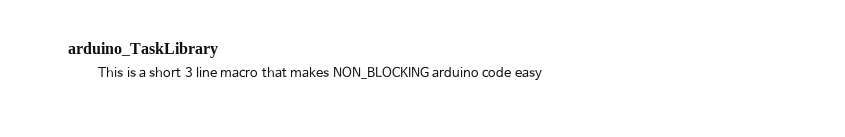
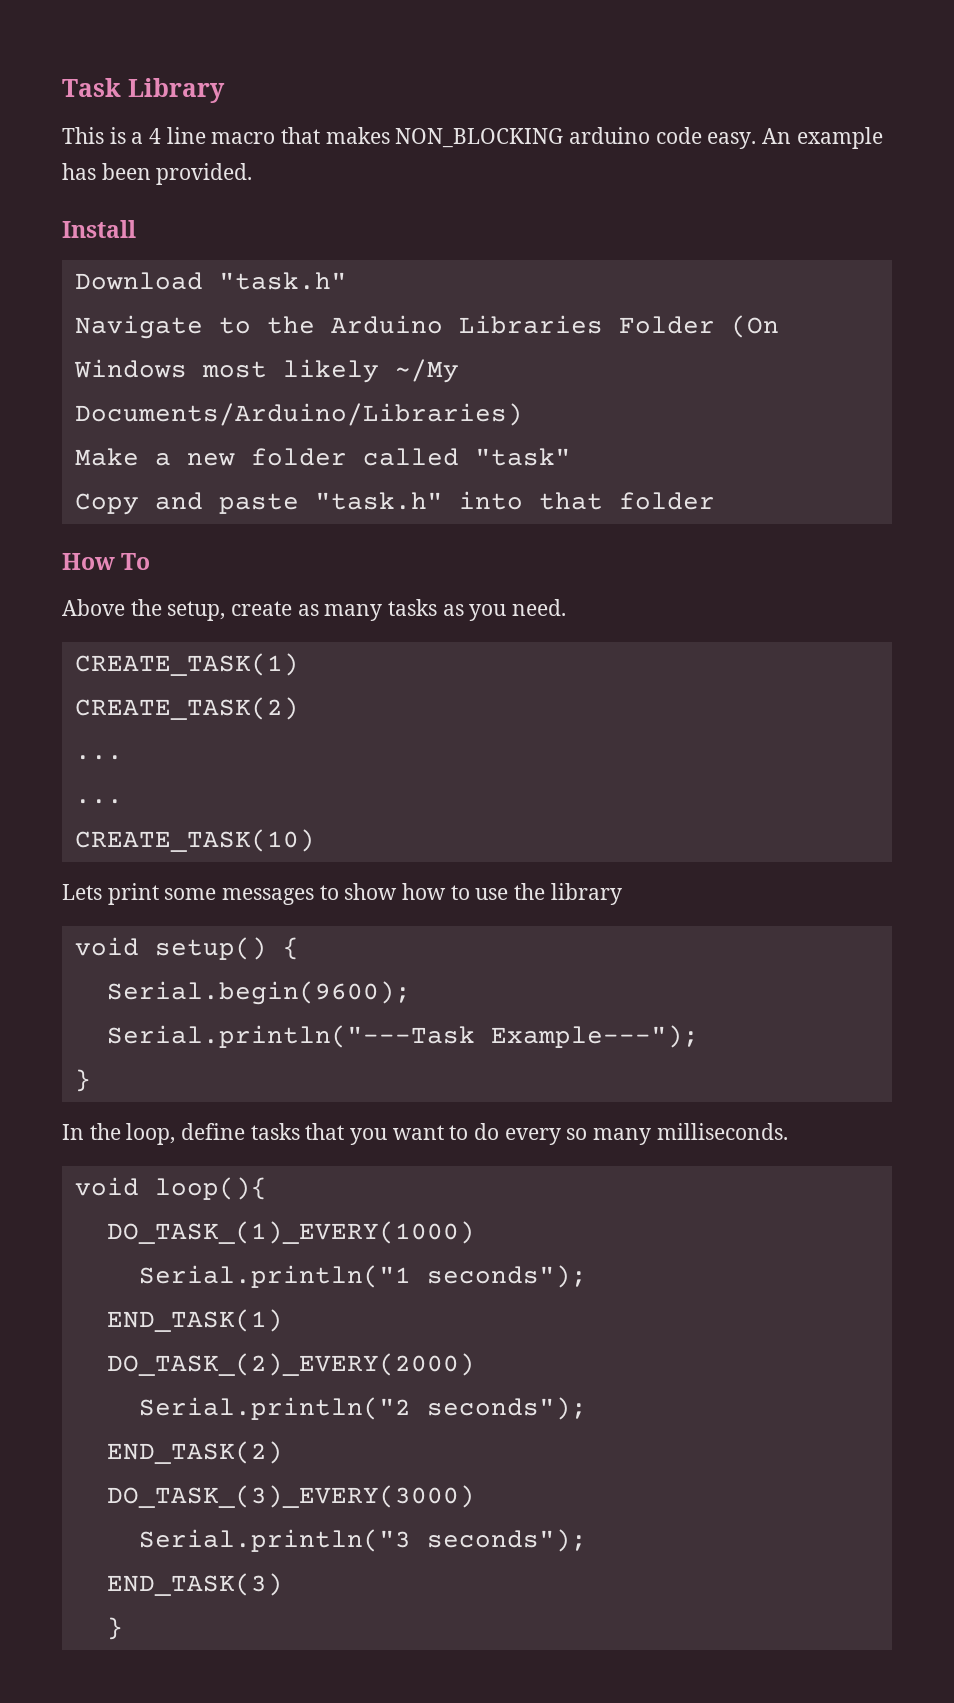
[68,42,218,58] arduino_TaskLibrary -> [62,78,225,103] Task Library
[149,67,193,78] short 3 -> [149,128,162,144] 4
[514,69,542,81] easy -> [707,127,883,149] [62,163,253,185] [62,220,136,238] [74,272,347,290] [74,315,779,339] [73,359,459,383] [74,403,523,426] [74,448,571,466] [74,491,715,515] [62,553,151,570] [62,599,567,621] [74,653,299,676] [74,697,299,720] [74,755,123,760] [74,799,123,804] [74,829,315,852] [62,883,622,905] [74,937,299,960] [106,981,411,1005] [106,1025,699,1048] [74,1069,91,1092] [62,1123,788,1145] [74,1177,267,1200] [106,1221,475,1244] [138,1265,587,1288] [106,1309,283,1332] [106,1353,475,1376] [138,1397,587,1420] [106,1441,283,1464] [106,1485,475,1508] [138,1529,587,1552] [106,1573,283,1596] [106,1617,123,1640] easy. An example has been provided. // Install // Download "task.h" // Navigate to the Arduino Libraries Folder (On Windows most likely ~/My Documents/Arduino/Libraries) // Make a new folder called "task" // Copy and paste "task.h" into that folder // How To // Above the setup, create as many tasks as you need. // CREATE_TASK(1) // CREATE_TASK(2) // ... // ... // CREATE_TASK(10) // Lets print some messages to show how to use the library // void setup() { // Serial.begin(9600); // Serial.println("---Task Example---"); // } // In the loop, define tasks that you want to do every so many milliseconds. // void loop(){ // DO_TASK_(1)_EVERY(1000) // Serial.println("1 seconds"); // END_TASK(1) // DO_TASK_(2)_EVERY(2000) // Serial.println("2 seconds"); // END_TASK(2) // DO_TASK_(3)_EVERY(3000) // Serial.println("3 seconds"); // END_TASK(3) // }

